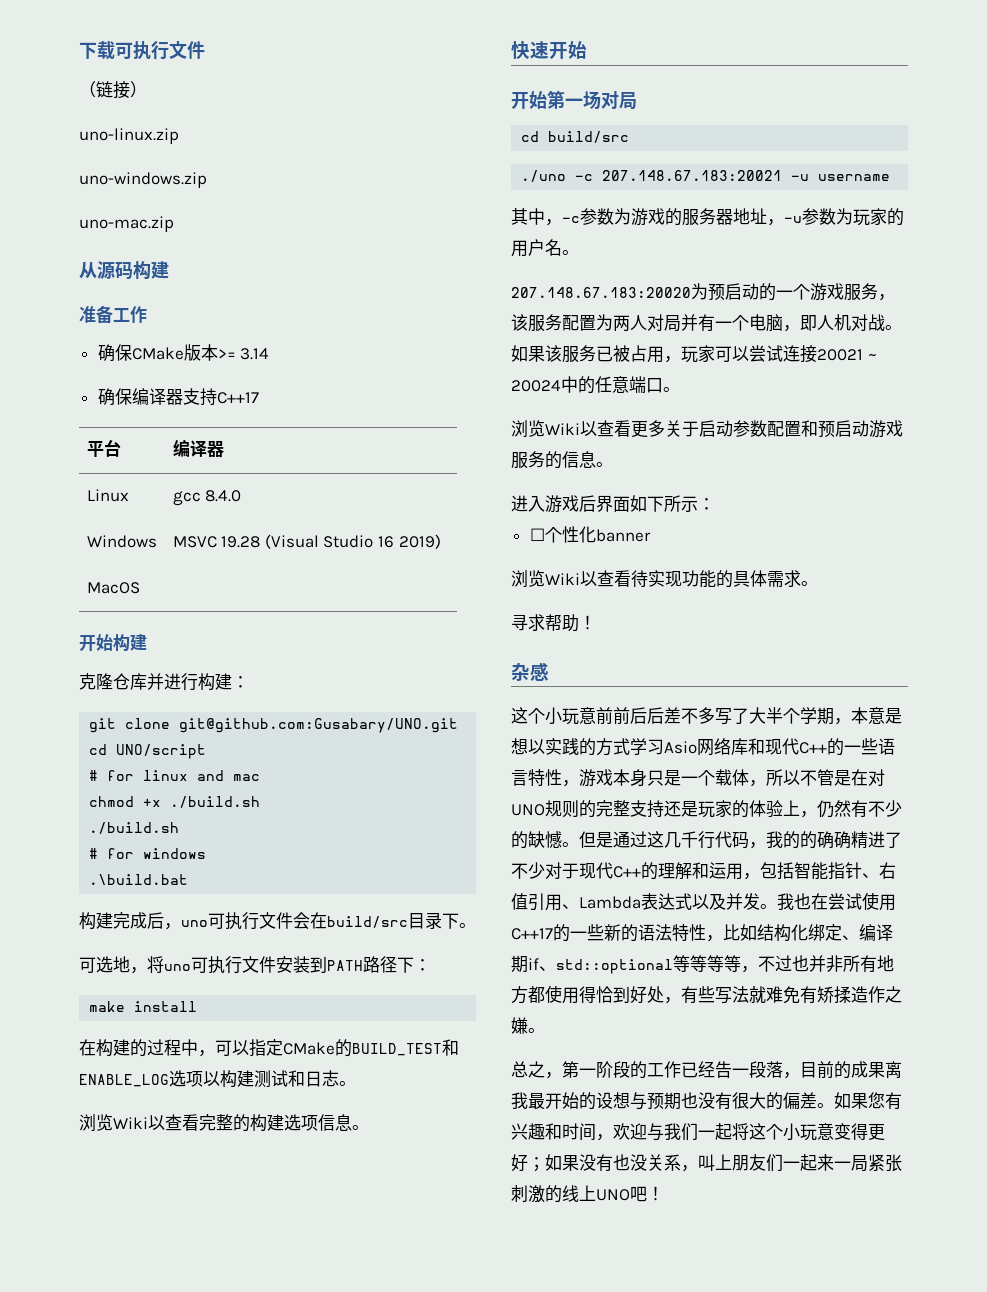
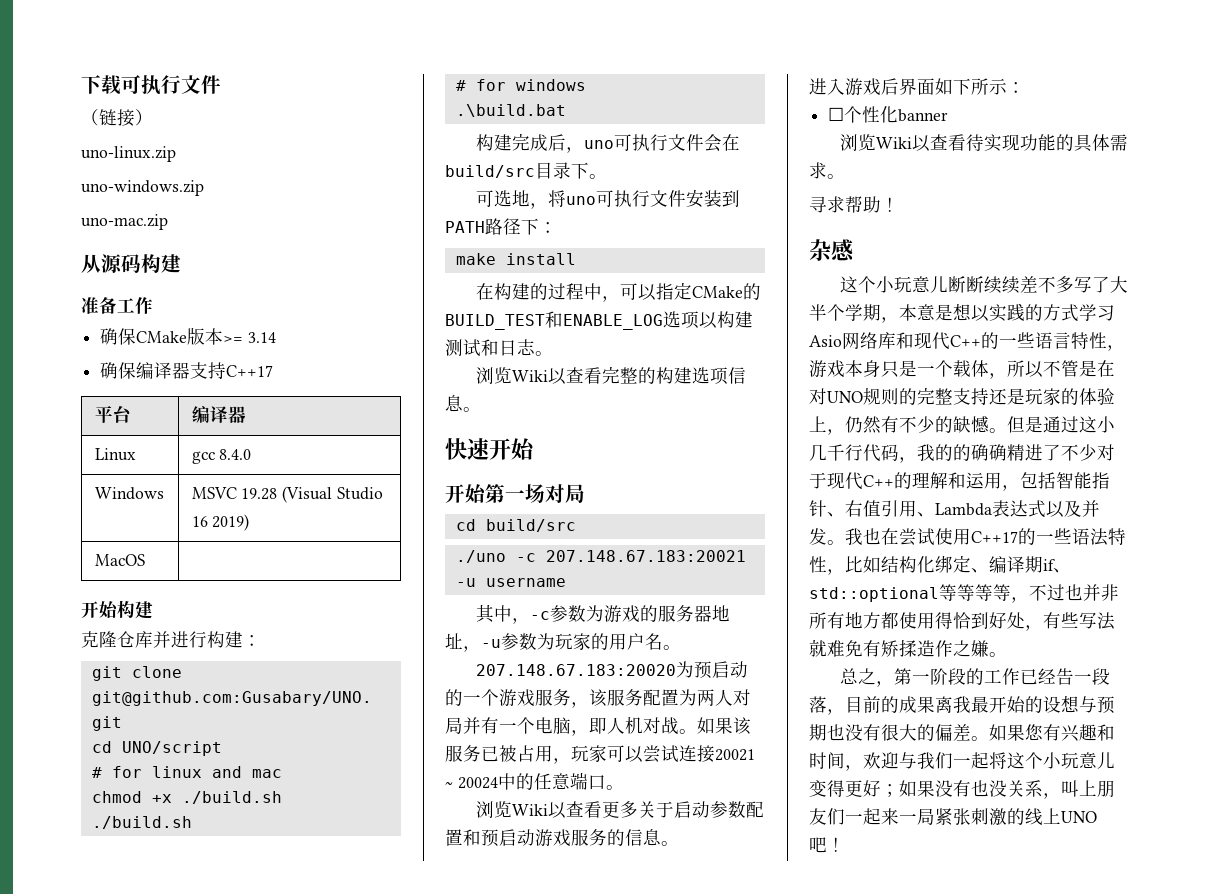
[596,707,664,725] 前前后后 -> [930,276,1021,294] 儿断断续续
(664, 839) none -> [1097,416,1115,433] 小
[604,924,638,942] 新的 -> (1072, 536) none
(834, 1131) none -> [1097,752,1115,769] 儿

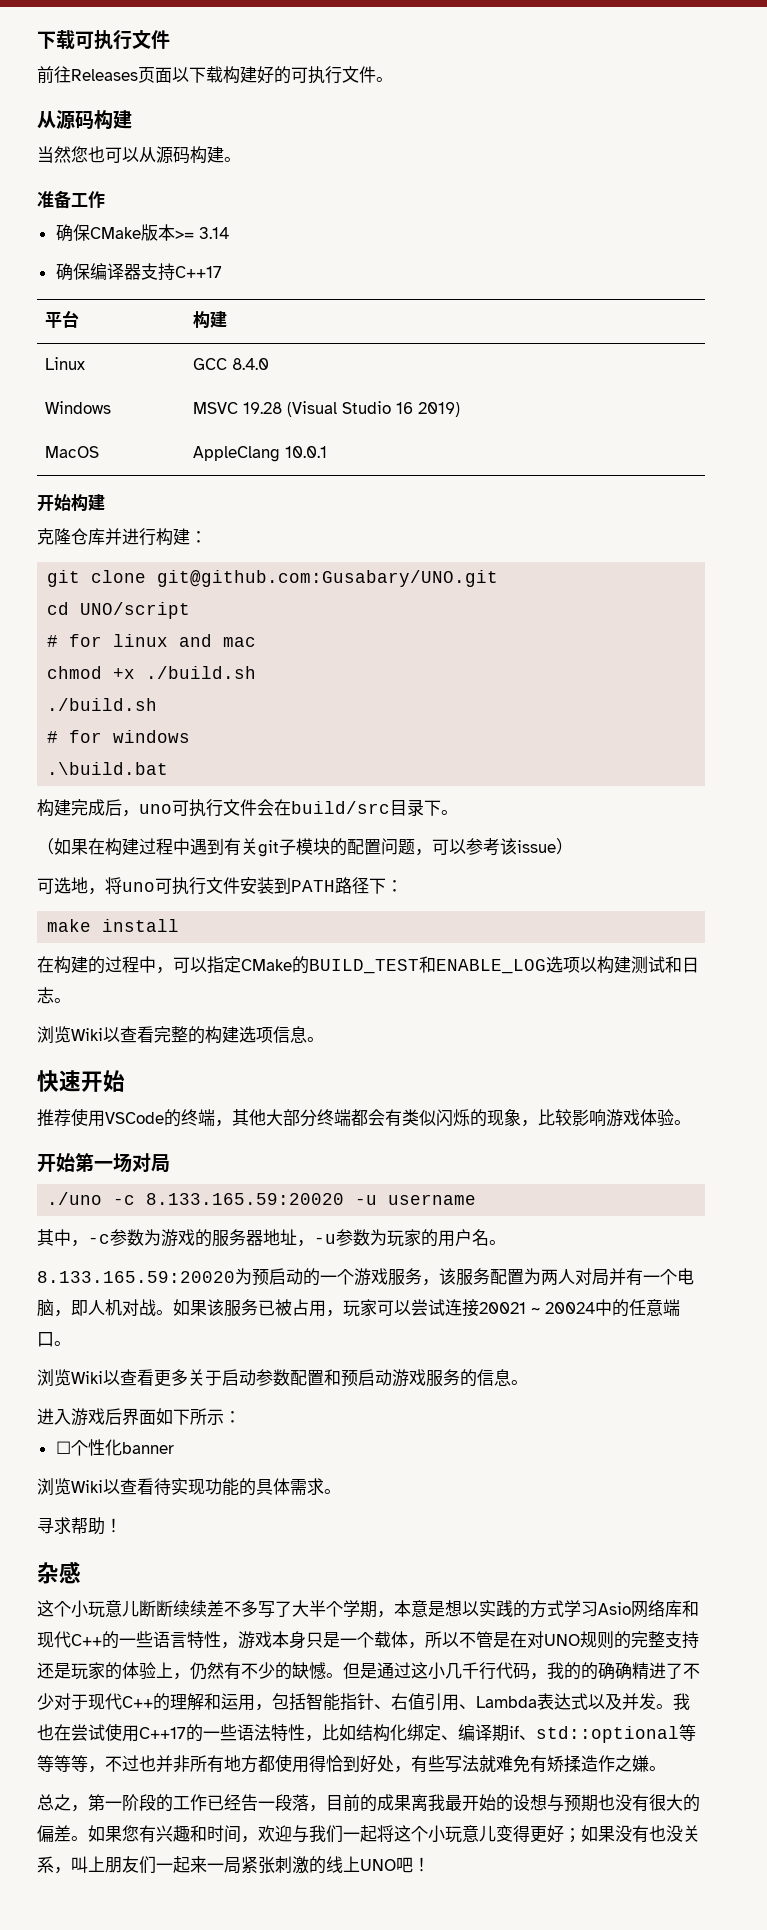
[81,109,153,127] [81,146,176,162] [81,180,204,196] [81,214,168,230] [81,254,181,273] （链接） // uno-linux.zip // uno-windows.zip // uno-mac.zip // 从源码构建 -> [37,66,393,84] [37,110,132,130] [37,146,241,164] 前往Releases页面以下载构建好的可执行文件。 // 从源码构建 // 当然您也可以从源码构建。
[191,406,246,423] 编译器 -> [192,311,227,328] 构建
[191,451,215,464] gcc -> [192,358,227,370] GCC
(145, 560) none -> [192,446,327,462] AppleClang 10.0.1
(607, 176) none -> [37,838,573,857] // （如果在构建过程中遇到有关git子模块的配置问题，可以参考该issue）
(535, 449) none -> [37,1108,691,1127] // 推荐使用VSCode的终端，其他大部分终端都会有类似闪烁的现象，比较影响游戏体验。
[455,519,576,532] // cd build/src -> (170, 1163) none
[545,550,746,562] 207.148.67.183:20021 -> [146,1193,345,1205] 8.133.165.59:20020
[476,664,677,676] 207.148.67.183:20020 -> [37,1271,235,1283] 8.133.165.59:20020

